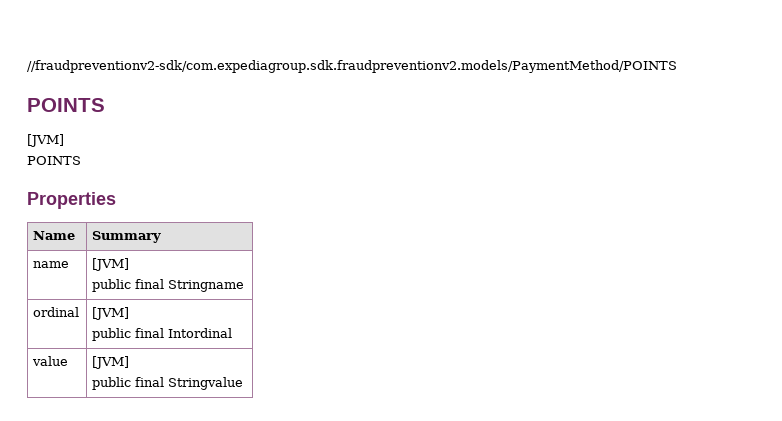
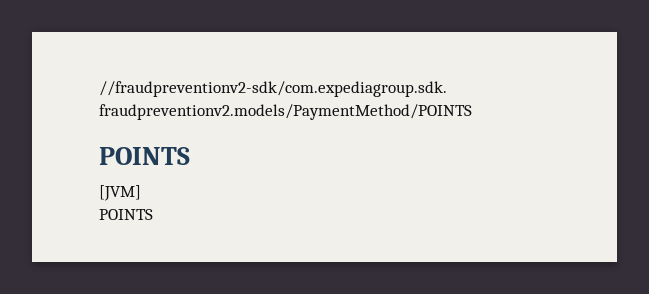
[27,192,116,209] [33,231,76,240] [92,231,162,243] [33,261,70,268] [92,258,130,271] [92,279,245,292] [33,307,80,317] [92,307,130,320] [92,328,233,341] [32,356,69,366] [92,356,130,369] [92,377,244,390] // Properties // Name | Summary // name | [JVM] // public final Stringname // ordinal | [JVM] // public final Intordinal // value | [JVM] // public final Stringvalue -> (153, 214) none

